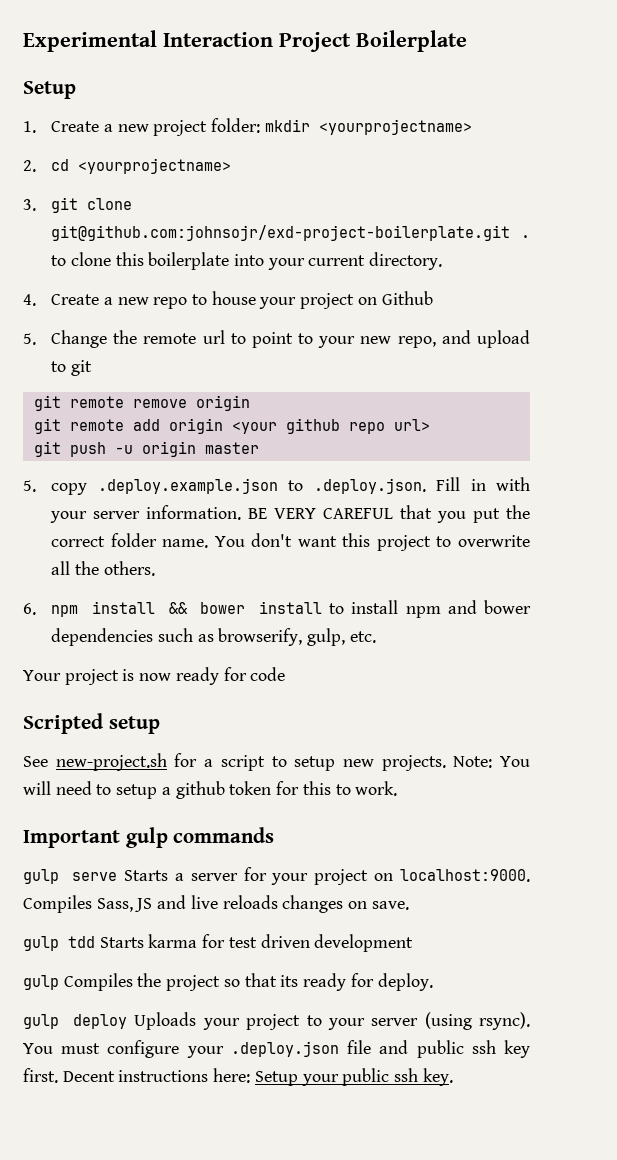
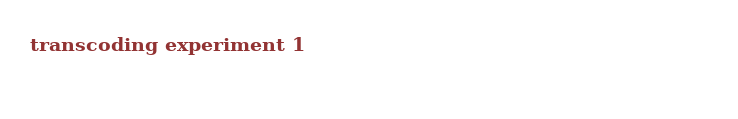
[23,30,467,52] [23,81,76,99] [23,118,472,136] [23,158,232,174] [23,197,133,213] [51,225,530,241] [51,252,443,270] [23,291,433,309] [23,330,530,348] [51,360,92,376] [33,395,250,411] [33,418,430,434] [33,441,259,457] [23,477,530,495] [50,505,530,523] [51,533,530,551] [51,561,155,576] [23,600,531,618] [51,628,376,646] [23,667,286,685] [23,713,160,734] [23,753,530,771] [23,781,398,799] [23,827,275,848] [23,867,530,885] [23,895,409,913] [23,934,414,952] [23,973,433,991] [23,1012,530,1030] [23,1040,530,1058] [23,1068,453,1086] Experimental Interaction Project Boilerplate // Setup // 1. Create a new project folder: mkdir <yourprojectname> // 2. cd <yourprojectname> // 3. git clone git@github.com:johnsojr/exd-project-boilerplate.git . to clone this boilerplate into your current directory. // 4. Create a new repo to house your project on Github // 5. Change the remote url to point to your new repo, and upload to git // git remote remove origin // git remote add origin <your github repo url> // git push -u origin master // 5. copy .deploy.example.json to .deploy.json. Fill in with your server information. BE VERY CAREFUL that you put the correct folder name. You don't want this project to overwrite all the others. // 6. npm install && bower install to install npm and bower dependencies such as browserify, gulp, etc. // Your project is now ready for code // Scripted setup // See new-project.sh for a script to setup new projects. Note: You will need to setup a github token for this to work. // Important gulp commands // gulp serve Starts a server for your project on localhost:9000. Compiles Sass, JS and live reloads changes on save. // gulp tdd Starts karma for test driven development // gulp Compiles the project so that its ready for deploy. // gulp deploy Uploads your project to your server (using rsync). You must configure your .deploy.json file and public ssh key first. Decent instructions here: Setup your public ssh key. -> [30,37,305,55] transcoding experiment 1

